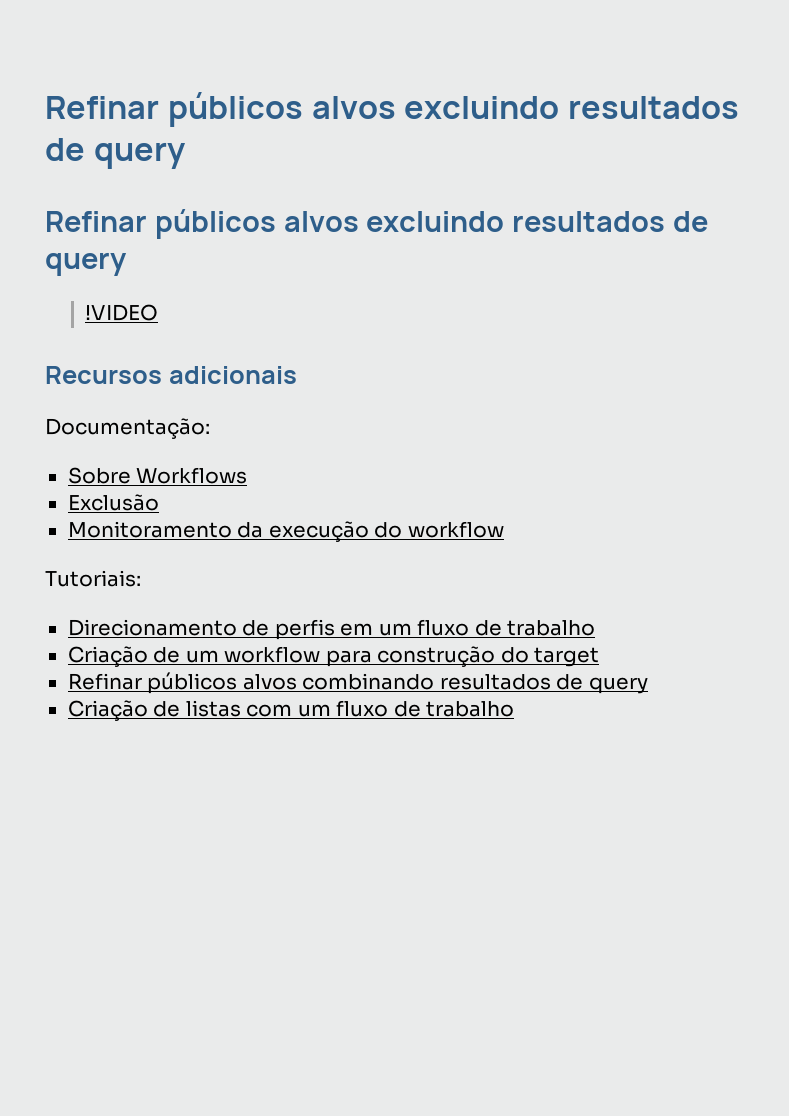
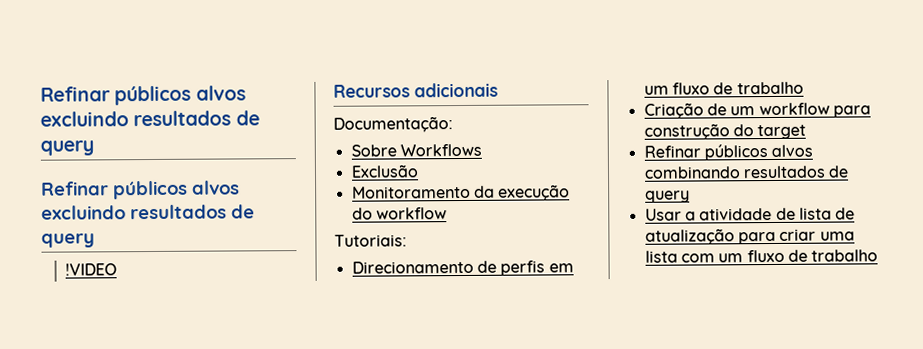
[67,700,241,721] Criação de listas -> [644,207,856,221] [644,228,855,245] [644,250,678,263] Usar a atividade de lista de atualização para criar uma lista

